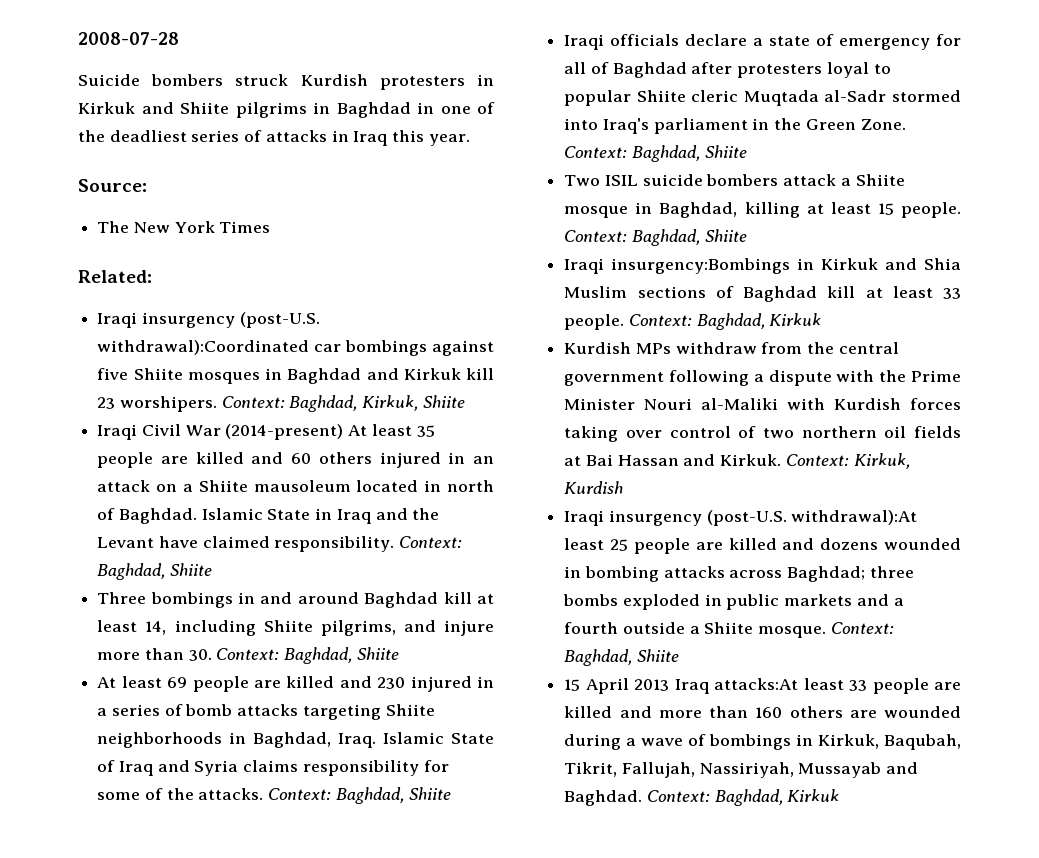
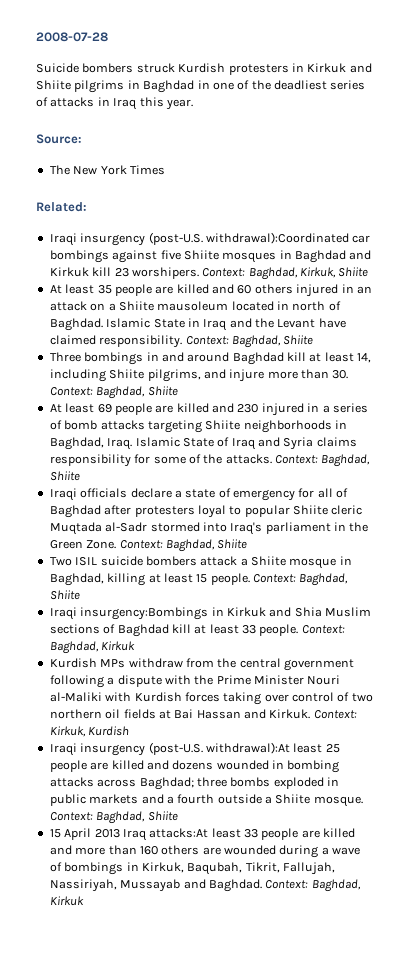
[97,424,344,440] Iraqi Civil War (2014-present) -> (369, 272) none

